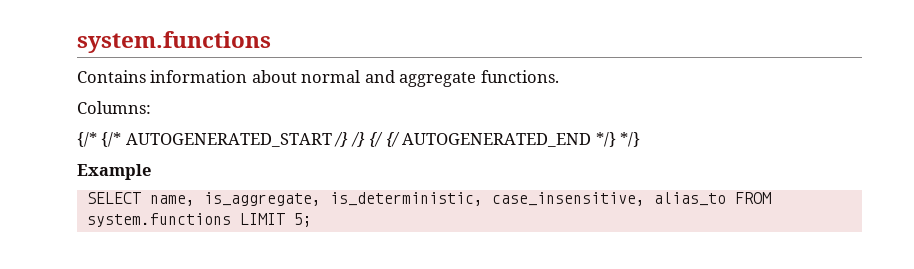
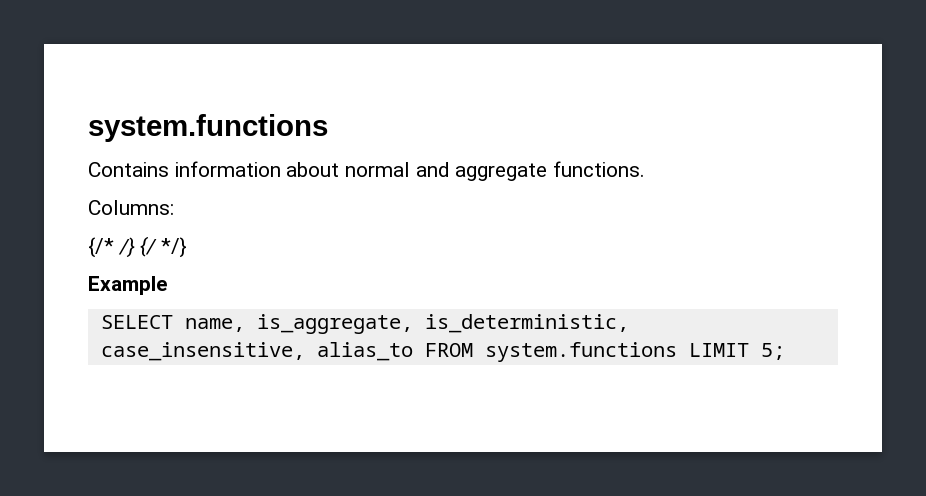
[101,132,616,147] {/* AUTOGENERATED_START /} /} {/ {/ AUTOGENERATED_END */} -> [117,236,158,258] /} {/

